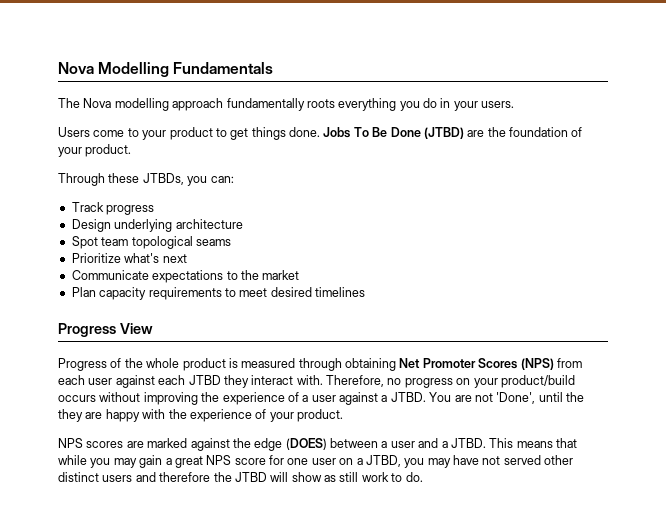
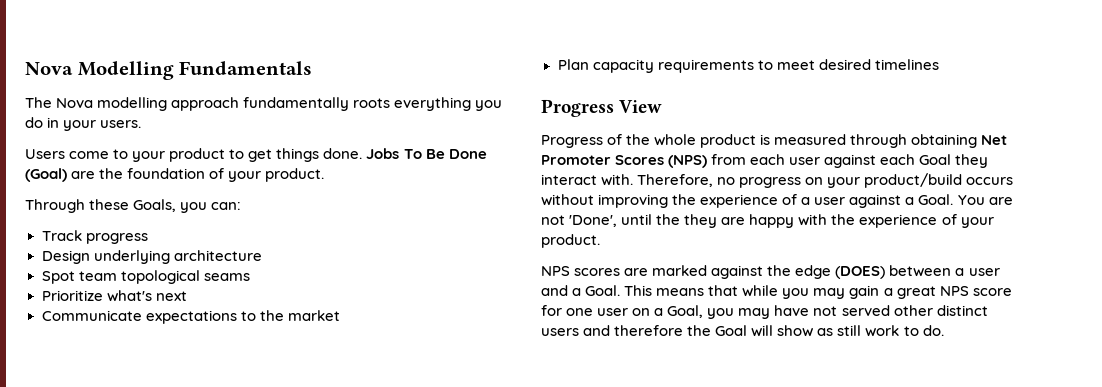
[423,127,464,139] (JTBD) -> [25,168,67,182] (Goal)
[142,173,184,185] JTBDs, -> [133,199,177,212] Goals,
[188,375,221,385] JTBD -> [919,154,952,165] Goal
[390,392,426,402] JTBD. -> [918,194,954,205] Goal.
[450,438,486,448] JTBD. -> [585,285,621,296] Goal.
[365,455,401,467] JTBD, -> [667,305,704,318] Goal,
[234,472,267,482] JTBD -> [715,325,748,336] Goal

